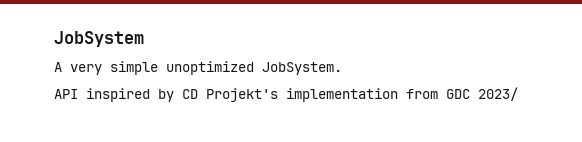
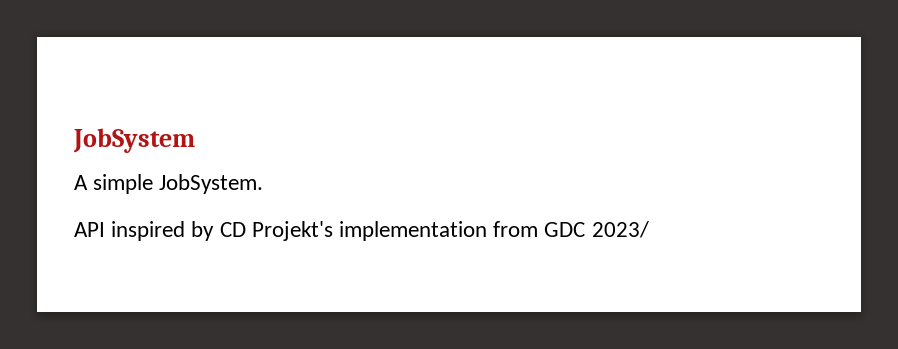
[70,61,254,75] very simple unoptimized -> [93,174,154,194] simple

